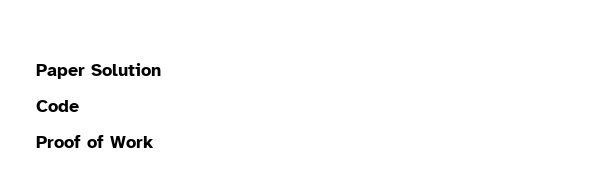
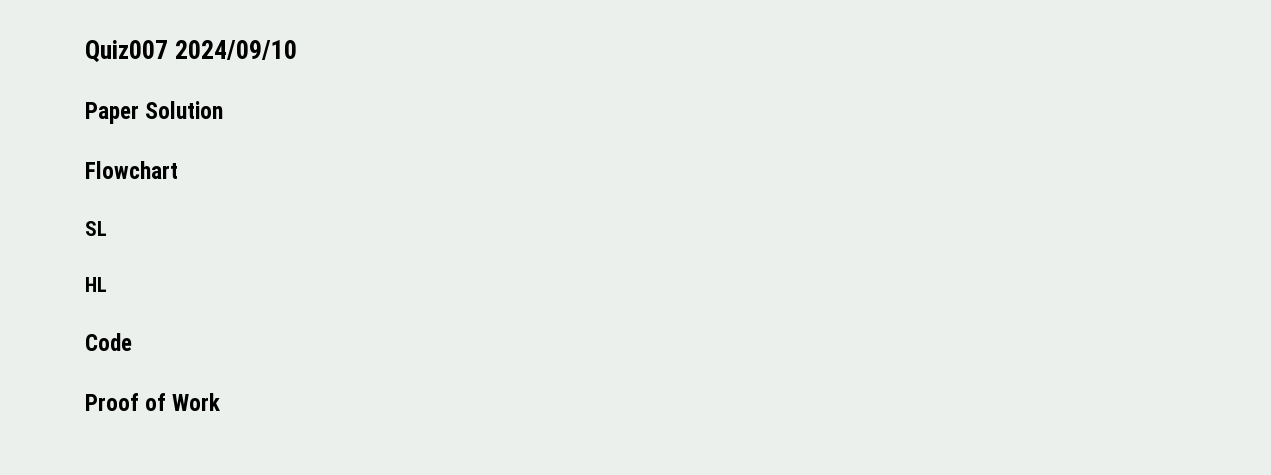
(36, 71) none -> [85,40,298,63] Quiz007 2024/09/10 //
(161, 69) none -> [85,161,178,179] [85,221,107,236] [85,277,107,292] // Flowchart // SL // HL

